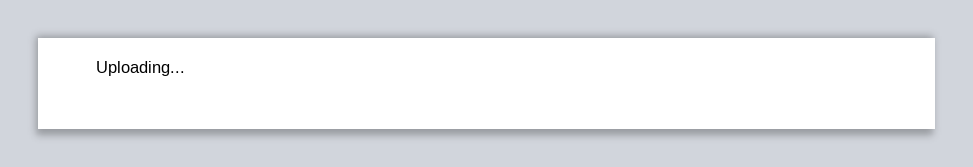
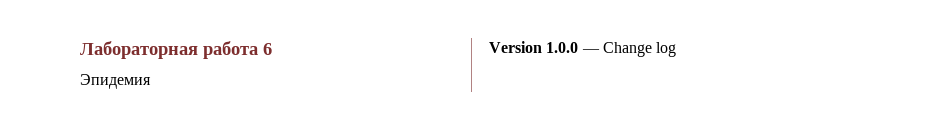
[96,61,185,76] Uploading... -> [80,41,272,59] [80,74,151,89] [489,41,677,57] Лабораторная работа 6 // Эпидемия // Version 1.0.0 — Change log

